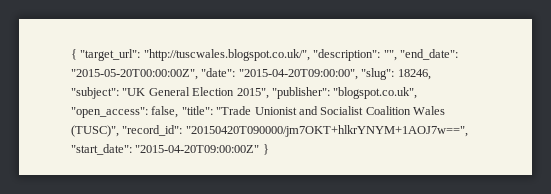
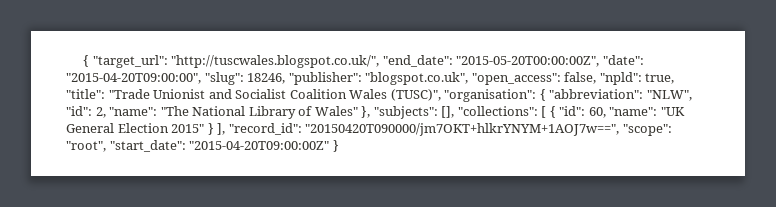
[313,49,397,61] "description": "", -> (380, 61) none
[71,87,269,99] "subject": "UK General Election 2015", -> (286, 78) none
(179, 112) none -> [599,72,675,85] "npld": true,
[122,125,468,137] "record_id": "20150420T090000/jm7OKT+hlkrYNYM+1AOJ7w==", -> [444,89,692,102] [66,106,685,119] [66,123,672,136] [66,141,106,152] "organisation": { "abbreviation": "NLW", "id": 2, "name": "The National Library of Wales" }, "subjects": [], "collections": [ { "id": 60, "name": "UK General Election 2015" } ], "record_id": "20150420T090000/jm7OKT+hlkrYNYM+1AOJ7w==", "scope": "root",

